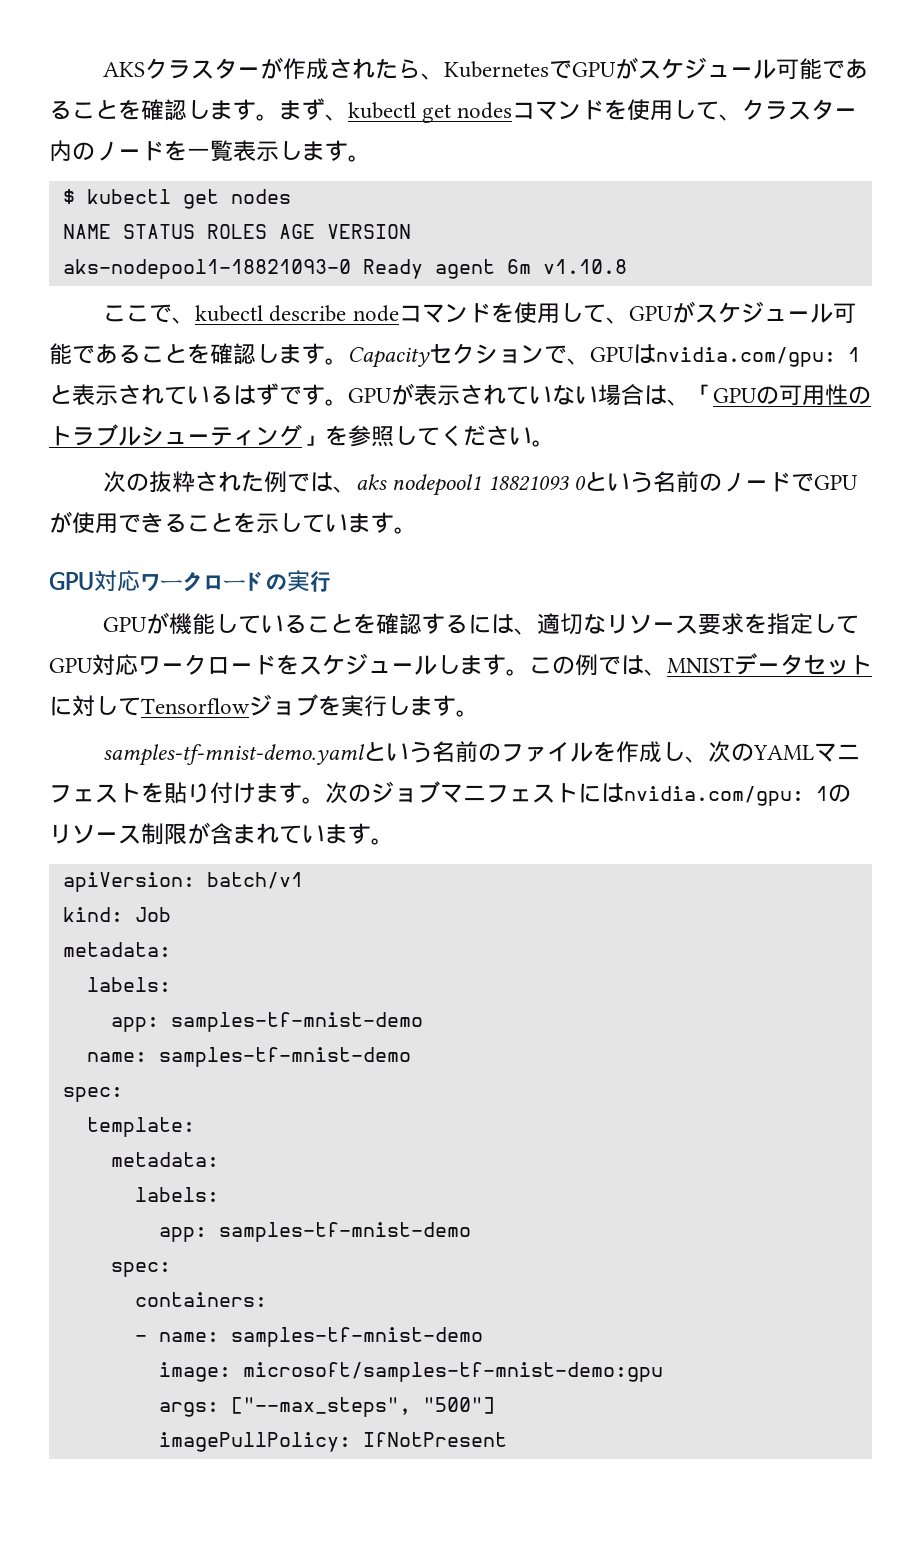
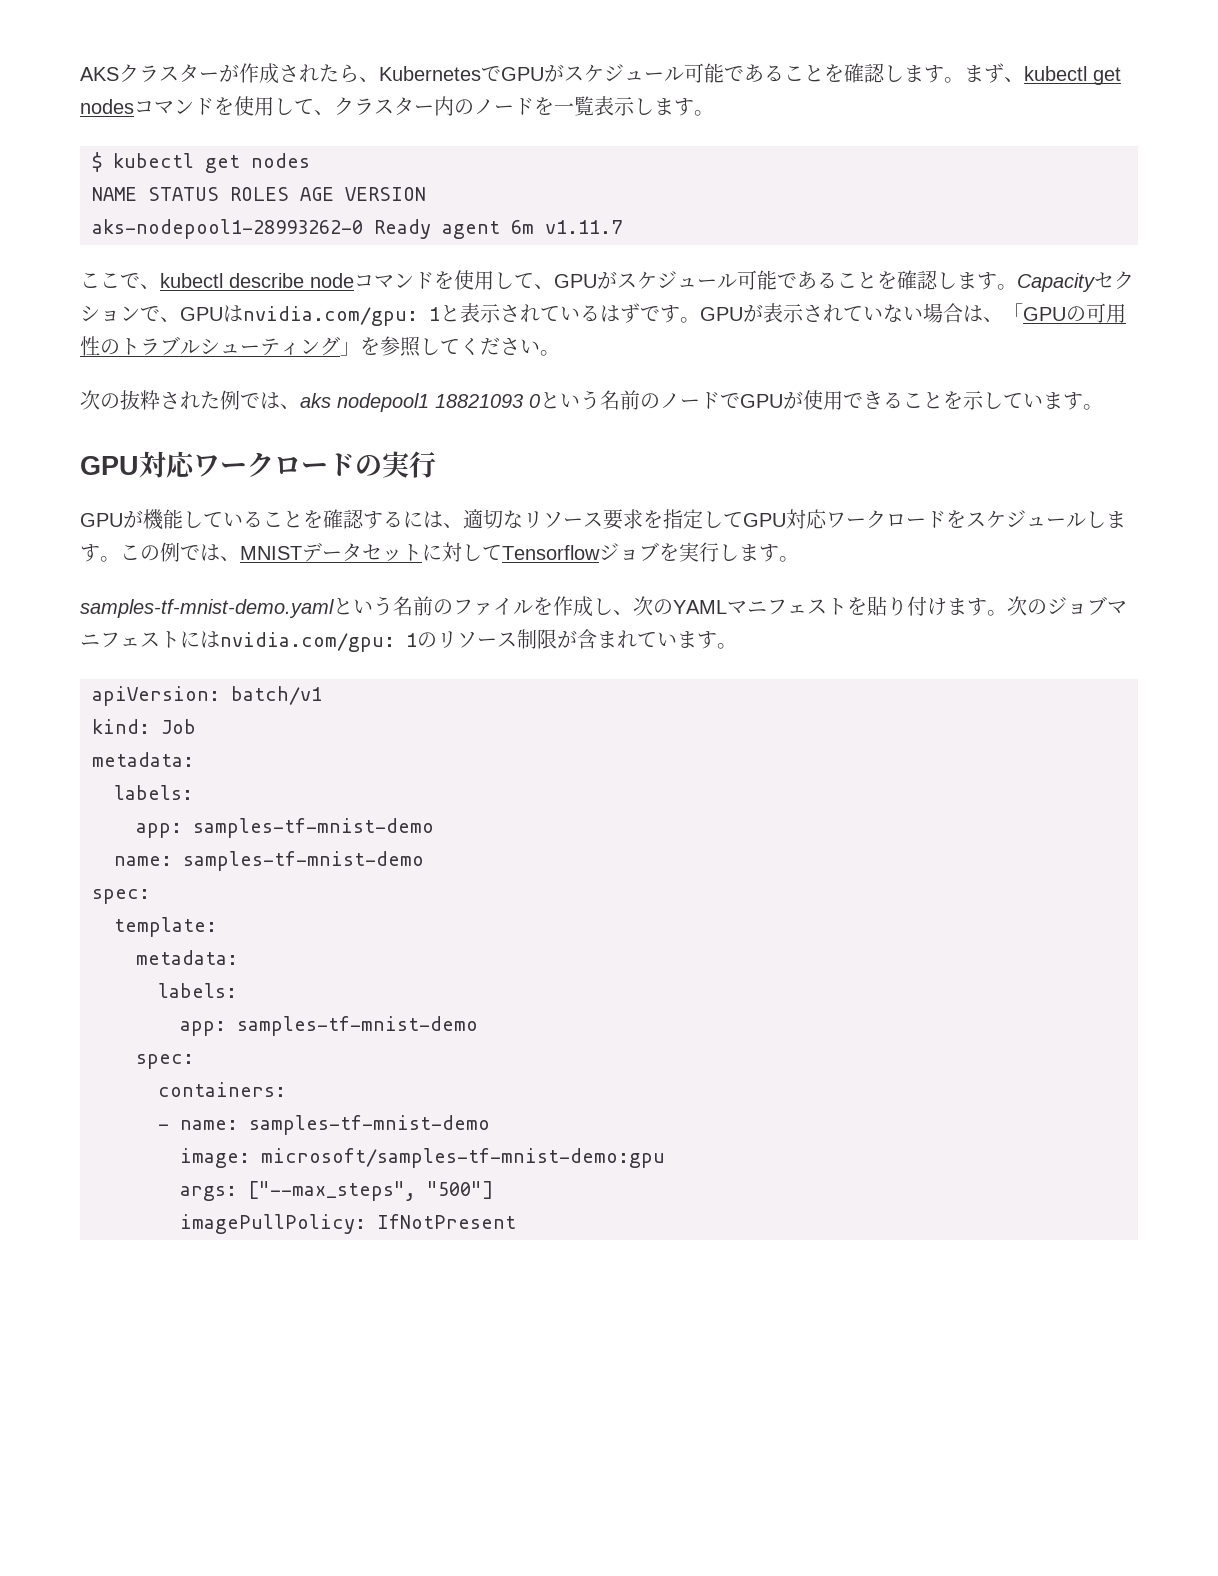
[62,259,351,279] aks-nodepool1-18821093-0 -> [92,219,363,239] aks-nodepool1-28993262-0
[542,259,627,274] v1.10.8 -> [545,220,622,234] v1.11.7

